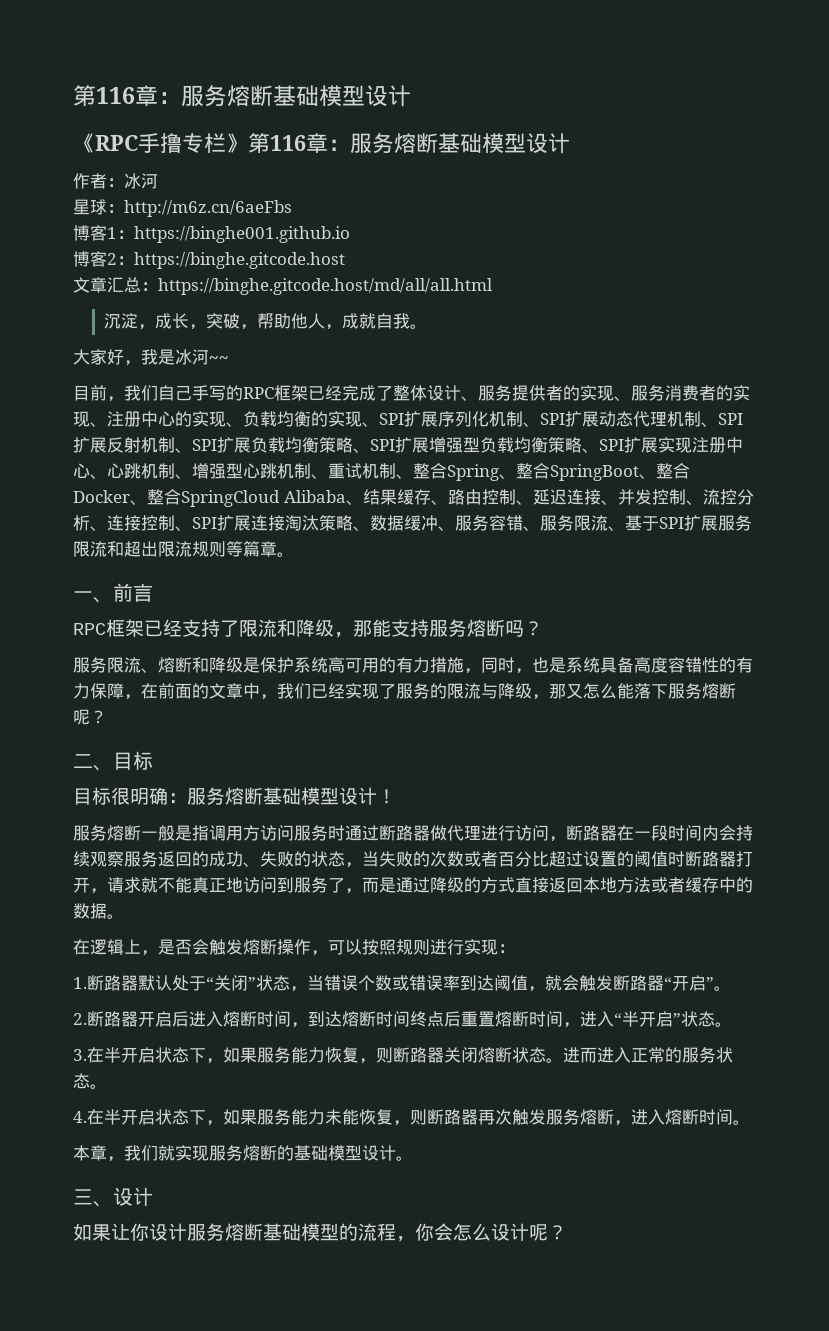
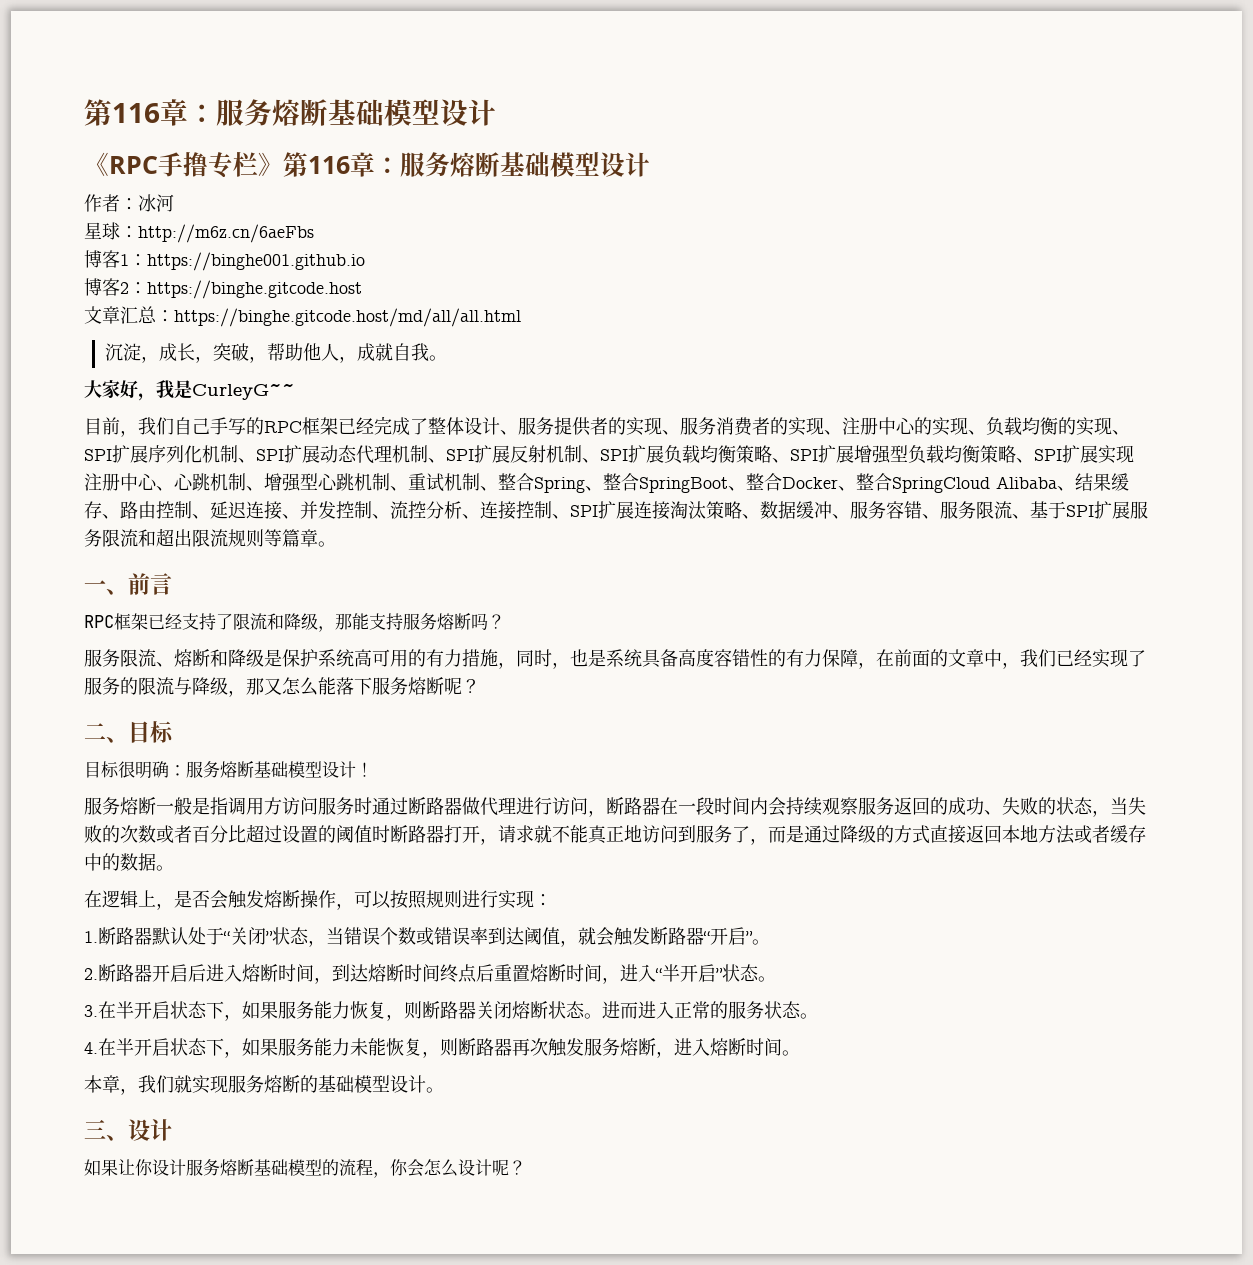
[175,349,229,365] 冰河~~ -> [192,383,295,400] CurleyG~~

